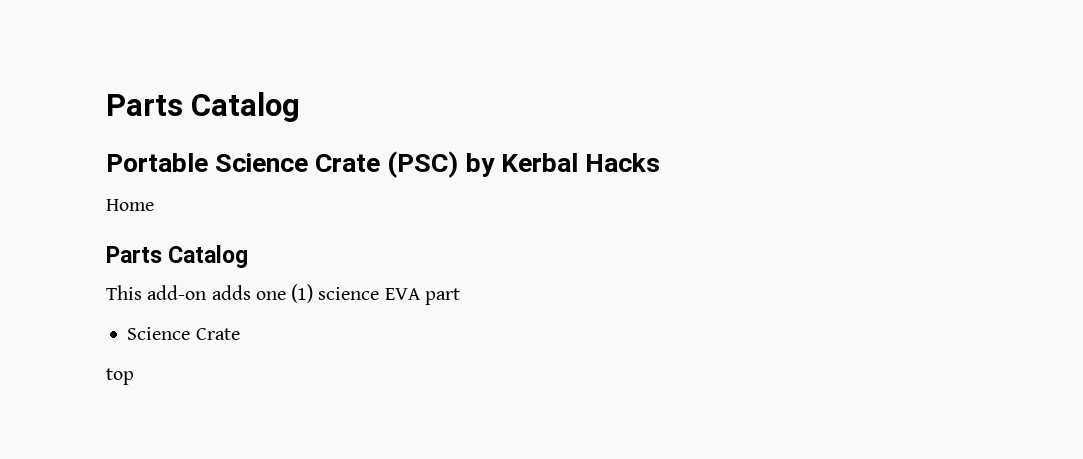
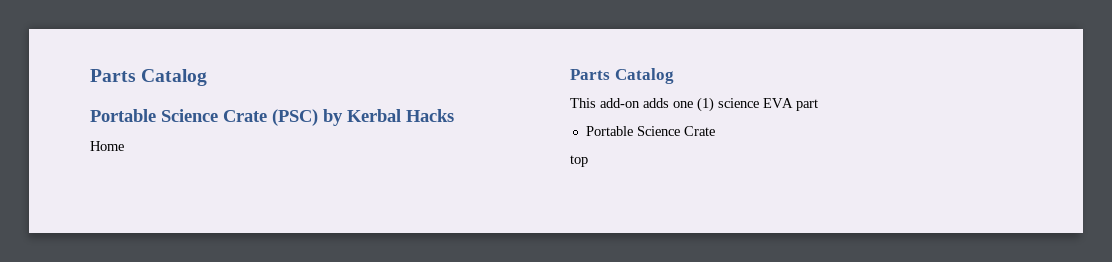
(460, 296) none -> [585,126,633,136] Portable

